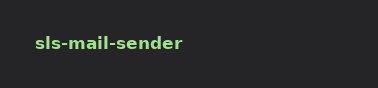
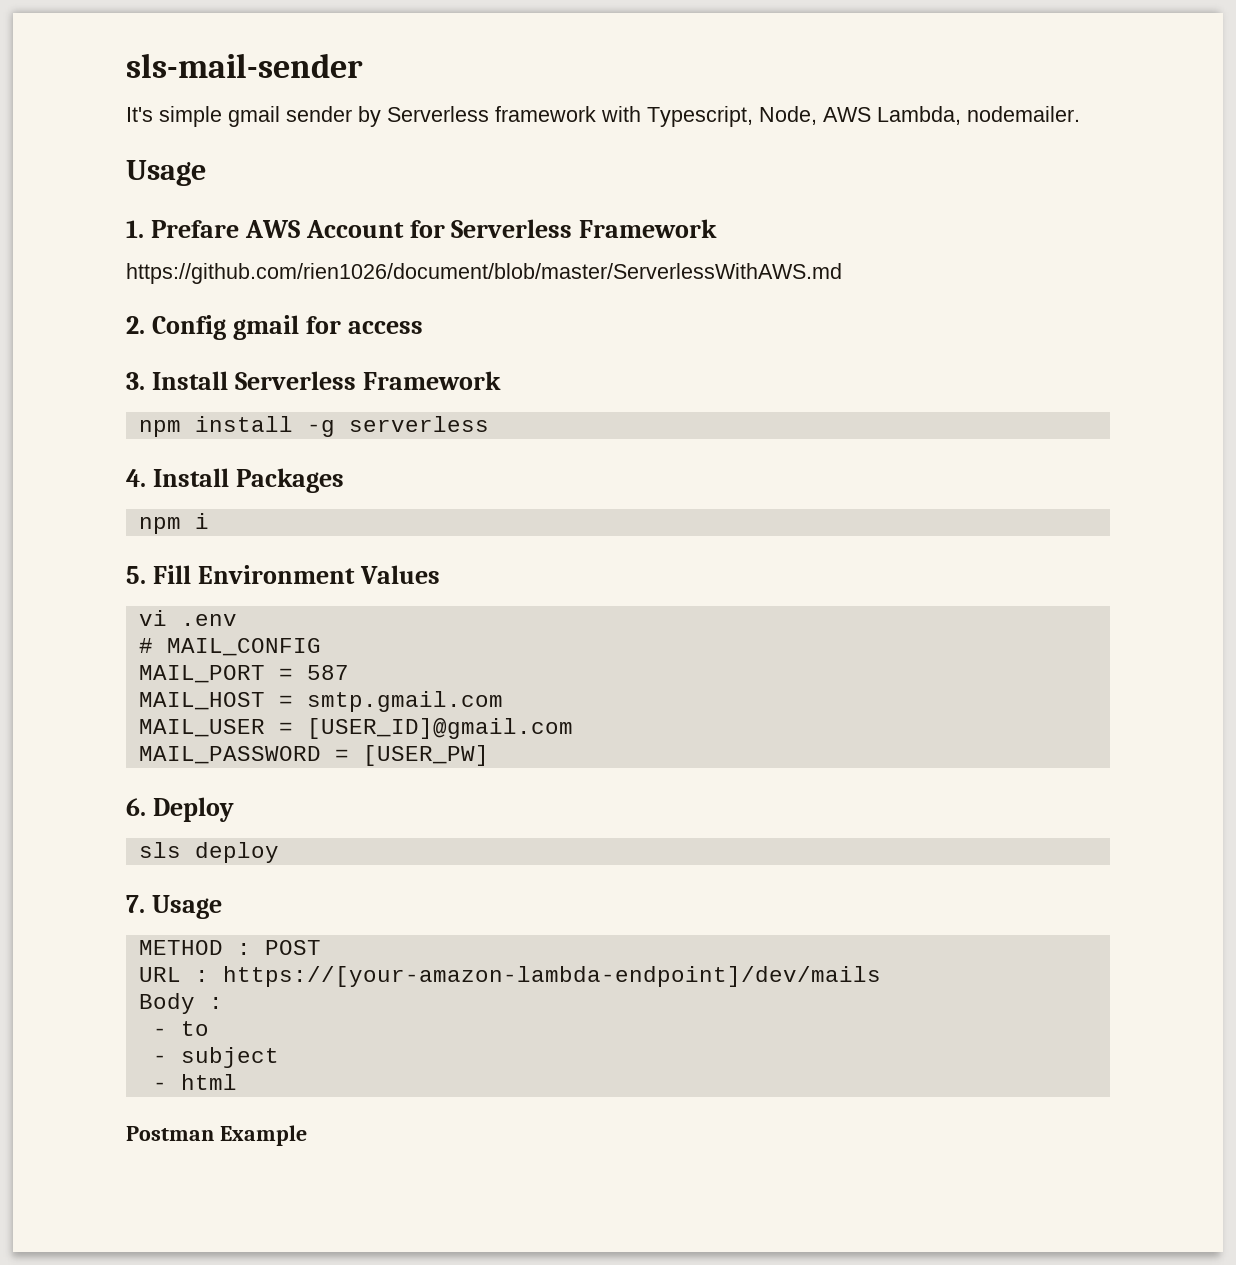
(183, 42) none -> [126,106,1080,127] [126,160,206,186] [126,219,718,238] [126,263,842,284] [126,315,423,340] [126,371,501,390] [138,416,489,437] [126,468,344,493] [138,513,209,534] [126,565,440,584] [138,610,237,626] [138,638,321,656] [138,665,349,683] [138,691,503,712] [138,718,573,739] [138,745,489,766] [126,797,234,822] [138,842,279,863] [126,895,222,919] [138,940,321,955] [138,966,881,987] [138,993,223,1014] [152,1021,209,1036] [152,1047,279,1068] [152,1074,237,1090] [126,1125,307,1146] // It's simple gmail sender by Serverless framework with Typescript, Node, AWS Lambda, nodemailer. // Usage // 1. Prefare AWS Account for Serverless Framework // https://github.com/rien1026/document/blob/master/ServerlessWithAWS.md // 2. Config gmail for access // 3. Install Serverless Framework // npm install -g serverless // 4. Install Packages // npm i // 5. Fill Environment Values // vi .env // # MAIL_CONFIG // MAIL_PORT = 587 // MAIL_HOST = smtp.gmail.com // MAIL_USER = [USER_ID]@gmail.com // MAIL_PASSWORD = [USER_PW] // 6. Deploy // sls deploy // 7. Usage // METHOD : POST // URL : https://[your-amazon-lambda-endpoint]/dev/mails // Body : // - to // - subject // - html // Postman Example

